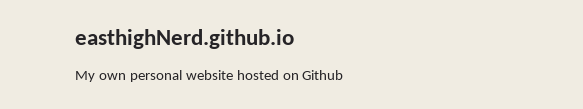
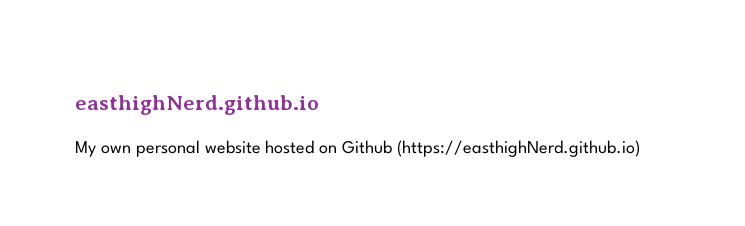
(344, 75) none -> [397,140,641,157] (https://easthighNerd.github.io)

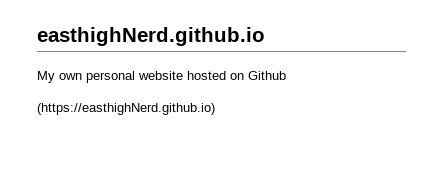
(393, 147) none -> (286, 75) //

